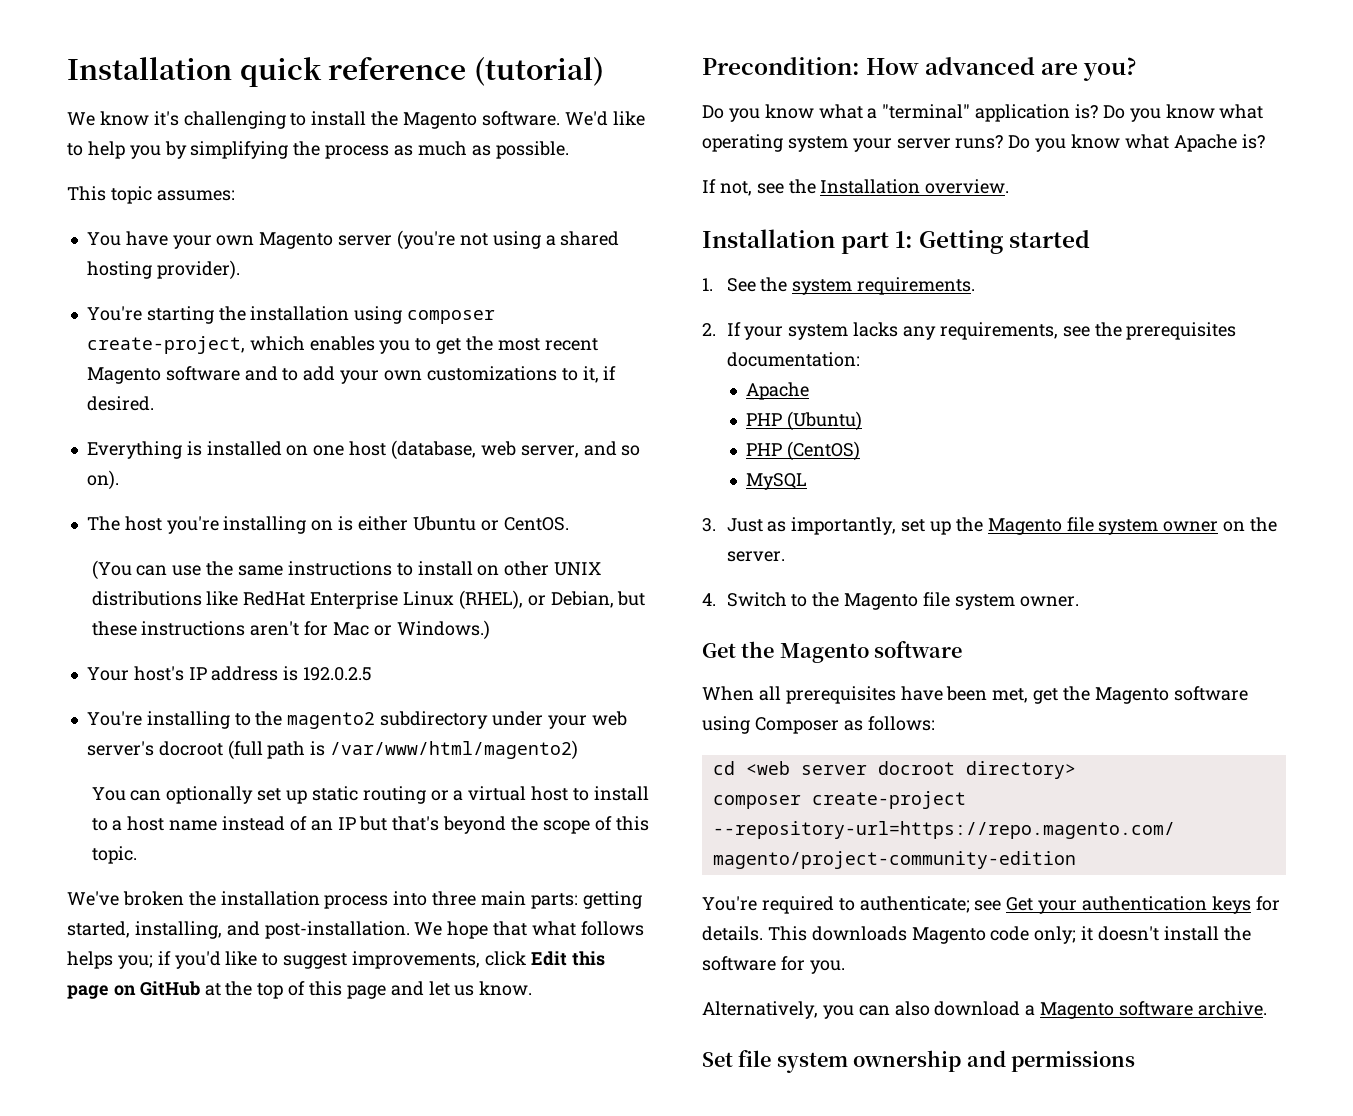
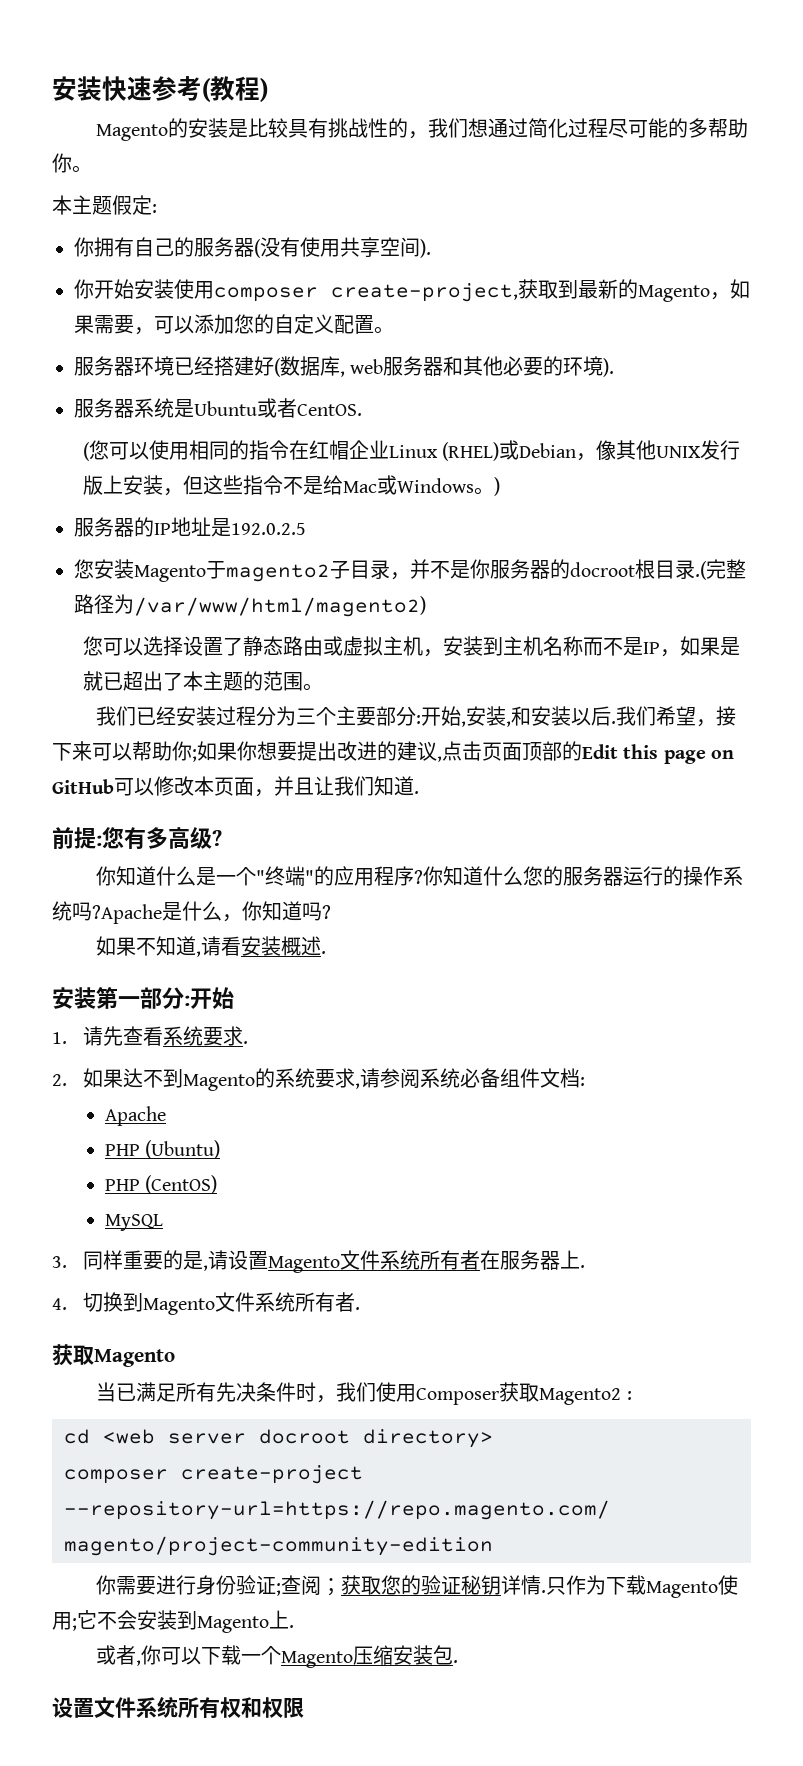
[67,57,604,87] [67,111,645,129] [67,141,569,159] [67,186,235,204] [86,230,620,250] [86,260,240,280] [86,306,496,324] [86,336,598,354] [86,366,617,384] [86,396,154,411] [86,440,641,460] [86,470,119,490] [86,516,569,534] [91,560,602,580] [91,590,646,610] [91,620,490,640] [86,666,373,681] [86,711,627,729] [86,740,579,760] [91,786,649,804] [91,816,649,834] [91,846,137,864] [67,891,642,909] [67,921,644,939] [67,951,526,969] Installation quick reference (tutorial) // We know it's challenging to install the Magento software. We'd like to help you by simplifying the process as much as possible. // This topic assumes: // You have your own Magento server (you're not using a shared hosting provider). // You're starting the installation using composer create-project, which enables you to get the most recent Magento software and to add your own customizations to it, if desired. // Everything is installed on one host (database, web server, and so on). // The host you're installing on is either Ubuntu or CentOS. // (You can use the same instructions to install on other UNIX distributions like RedHat Enterprise Linux (RHEL), or Debian, but these instructions aren't for Mac or Windows.) // Your host's IP address is 192.0.2.5 // You're installing to the magento2 subdirectory under your web server's docroot (full path is /var/www/html/magento2) // You can optionally set up static routing or a virtual host to install to a host name instead of an IP but that's beyond the scope of this topic. // We've broken the installation process into three main parts: getting started, installing, and post-installation. We hope that what follows helps you; if you'd like to suggest improvements, click -> [52,76,268,102] [96,118,749,141] [52,153,92,173] [52,195,157,215] [74,237,431,258] [74,279,750,302] [74,314,394,335] [74,356,615,377] [74,398,362,418] [82,440,741,461] [82,475,500,496] [74,517,306,537] [74,559,746,582] [74,594,426,617] [82,636,740,657] [82,671,323,691] [96,706,737,727] [52,741,582,762] 安装快速参考(教程) // Magento的安装是比较具有挑战性的，我们想通过简化过程尽可能的多帮助你。 // 本主题假定: // 你拥有自己的服务器(没有使用共享空间). // 你开始安装使用composer create-project,获取到最新的Magento，如果需要，可以添加您的自定义配置。 // 服务器环境已经搭建好(数据库, web服务器和其他必要的环境). // 服务器系统是Ubuntu或者CentOS. // (您可以使用相同的指令在红帽企业Linux (RHEL)或Debian，像其他UNIX发行版上安装，但这些指令不是给Mac或Windows。) // 服务器的IP地址是192.0.2.5 // 您安装Magento于magento2子目录，并不是你服务器的docroot根目录.(完整路径为/var/www/html/magento2) // 您可以选择设置了静态路由或虚拟主机，安装到主机名称而不是IP，如果是就已超出了本主题的范围。 // 我们已经安装过程分为三个主要部分:开始,安装,和安装以后.我们希望，接下来可以帮助你;如果你想要提出改进的建议,点击页面顶部的
[204,981,533,999] [702,57,1138,81] [702,104,1264,122] [702,134,1265,152] [702,179,1010,196] [702,229,1091,254] [702,277,976,295] [702,322,1237,340] [726,352,860,367] at the top of this page and let us know. // Precondition: How advanced are you? // Do you know what a "terminal" application is? Do you know what operating system your server runs? Do you know what Apache is? // If not, see the Installation overview. // Installation part 1: Getting started // 1. See the system requirements. // 2. If your system lacks any requirements, see the prerequisites documentation: -> [114,776,419,797] [52,827,222,849] [96,866,744,886] [52,901,331,924] [96,936,327,957] [52,987,234,1009] [52,1026,248,1046] [52,1068,585,1091] 可以修改本页面，并且让我们知道. // 前提:您有多高级? // 你知道什么是一个"终端"的应用程序?你知道什么您的服务器运行的操作系统吗?Apache是什么，你知道吗? // 如果不知道,请看安装概述. // 安装第一部分:开始 // 1.请先查看系统要求. // 2.如果达不到Magento的系统要求,请参阅系统必备组件文档:
[726,517,1277,535] [726,551,785,562] [702,592,1079,610] [702,641,963,663] [702,686,1248,704] [702,716,935,734] Just as importantly, set up the Magento file system owner on the server. // 4. Switch to the Magento file system owner. // Get the Magento software // When all prerequisites have been met, get the Magento software using Composer as follows: -> [82,1250,585,1273] [52,1292,360,1315] [52,1344,175,1367] [96,1382,632,1405] 同样重要的是,请设置Magento文件系统所有者在服务器上. // 4.切换到Magento文件系统所有者. // 获取Magento // 当已满足所有先决条件时，我们使用Composer获取Magento2 :
[702,896,1280,914] [702,926,1251,944] [702,956,845,974] [702,1001,1267,1019] [702,1050,1135,1073] You're required to authenticate; see Get your authentication keys for details. This downloads Magento code only; it doesn't install the software for you. // Alternatively, you can also download a Magento software archive. // Set file system ownership and permissions -> [96,1575,739,1598] [52,1610,294,1633] [96,1645,459,1668] [52,1696,304,1718] 你需要进行身份验证;查阅；获取您的验证秘钥详情.只作为下载Magento使用;它不会安装到Magento上. // 或者,你可以下载一个Magento压缩安装包. // 设置文件系统所有权和权限

